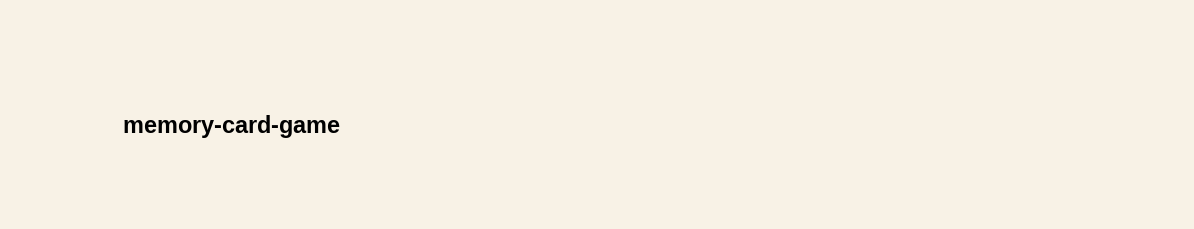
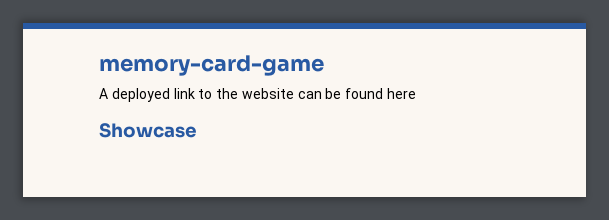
(340, 126) none -> [99,88,417,102] [99,123,197,138] // A deployed link to the website can be found here // Showcase

